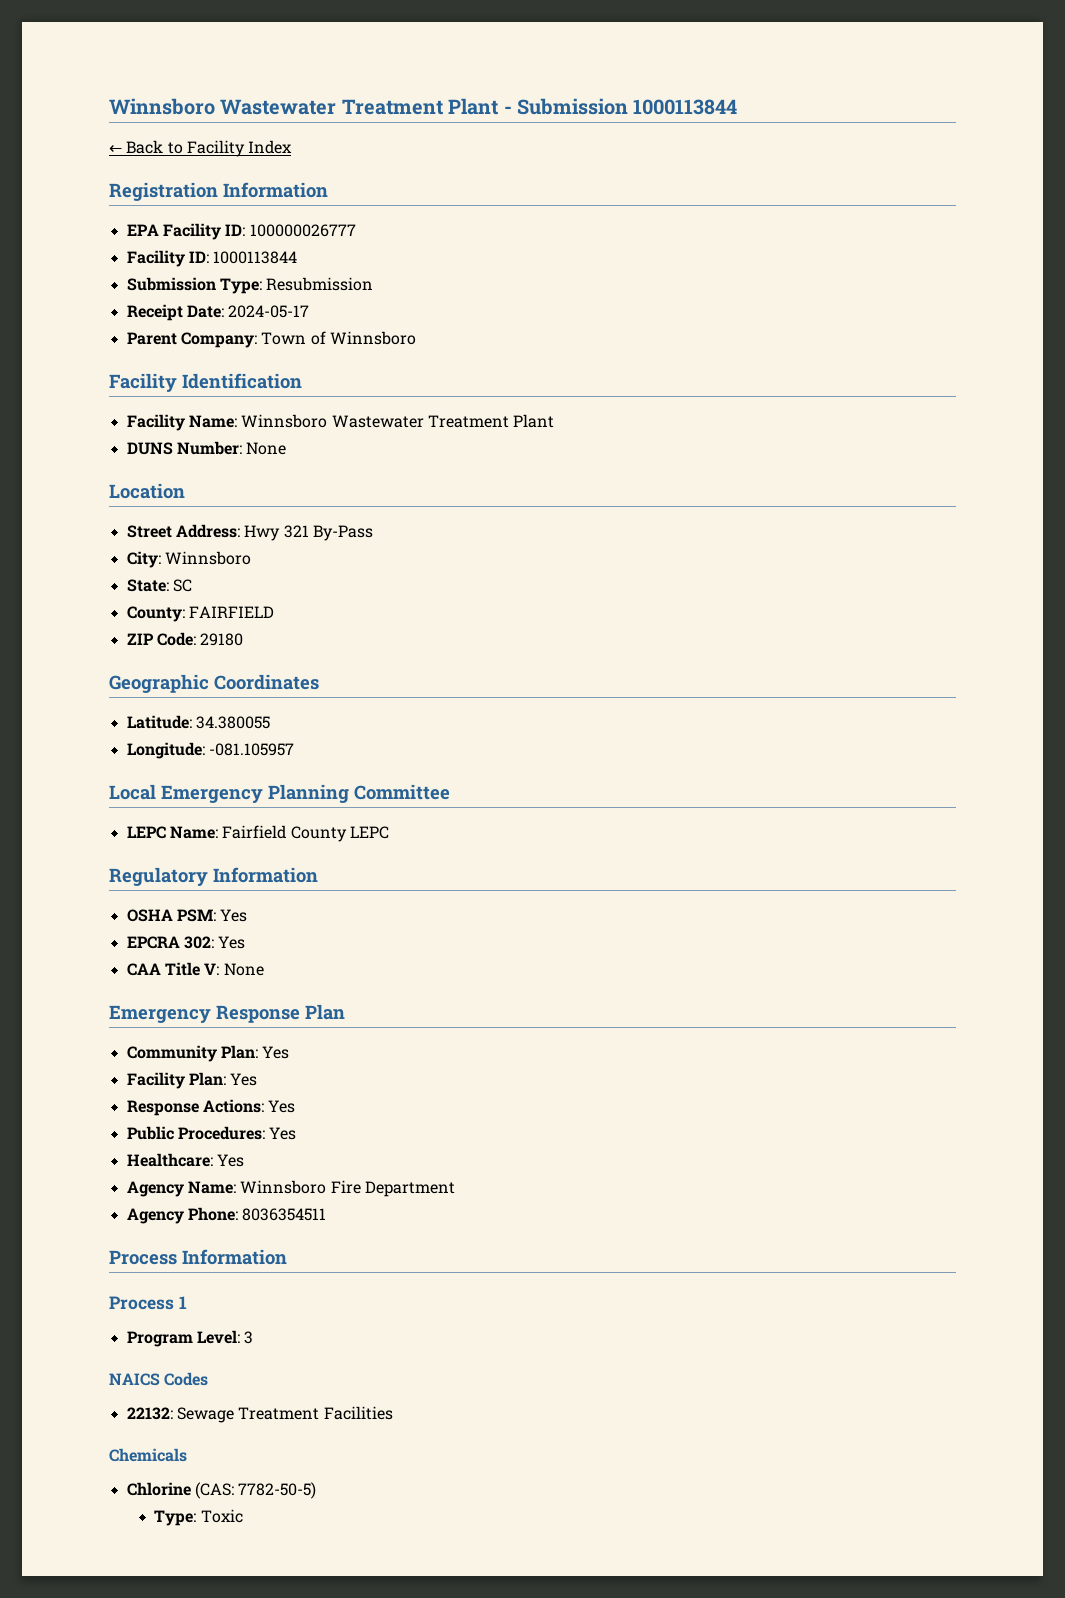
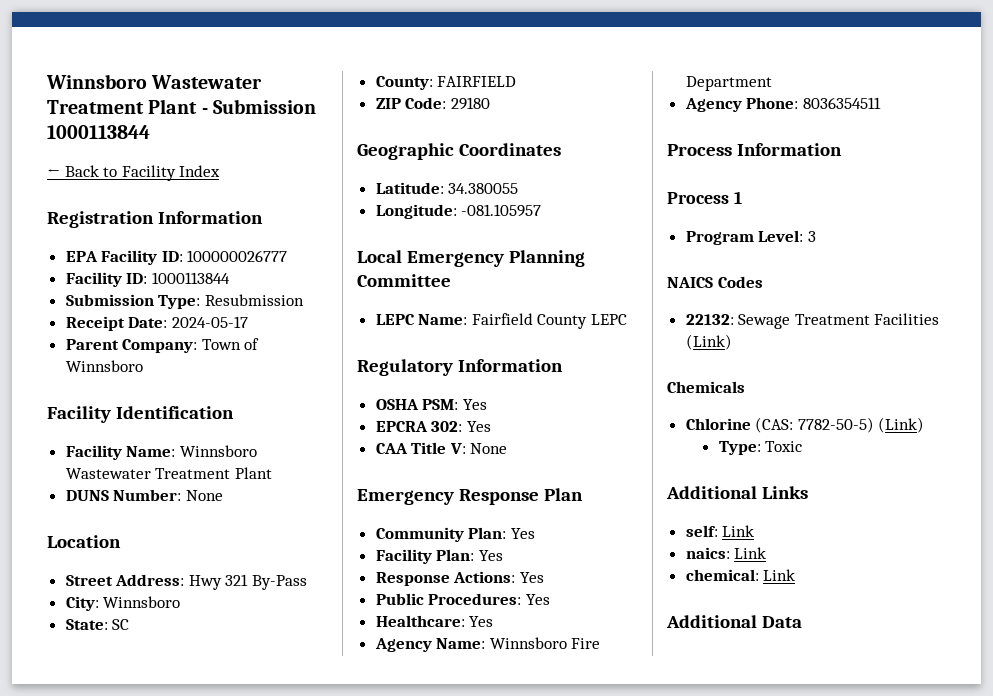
(393, 1413) none -> [685,334,732,350] (Link)
(317, 1490) none -> [878,417,925,433] (Link)
(243, 1516) none -> [666,486,808,499] [685,525,755,537] [685,547,767,559] [685,569,796,581] [666,615,802,628] // Additional Links // self: Link // naics: Link // chemical: Link // Additional Data

